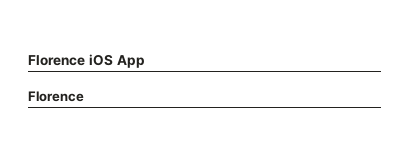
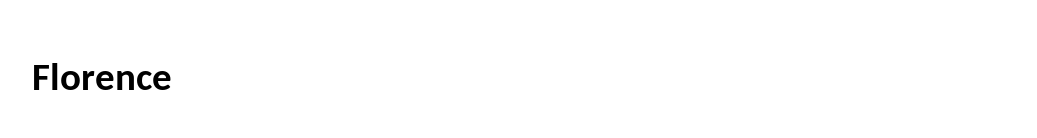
[28,54,145,68] [28,91,84,102] Florence iOS App // Florence -> [32,63,172,90] Florence

